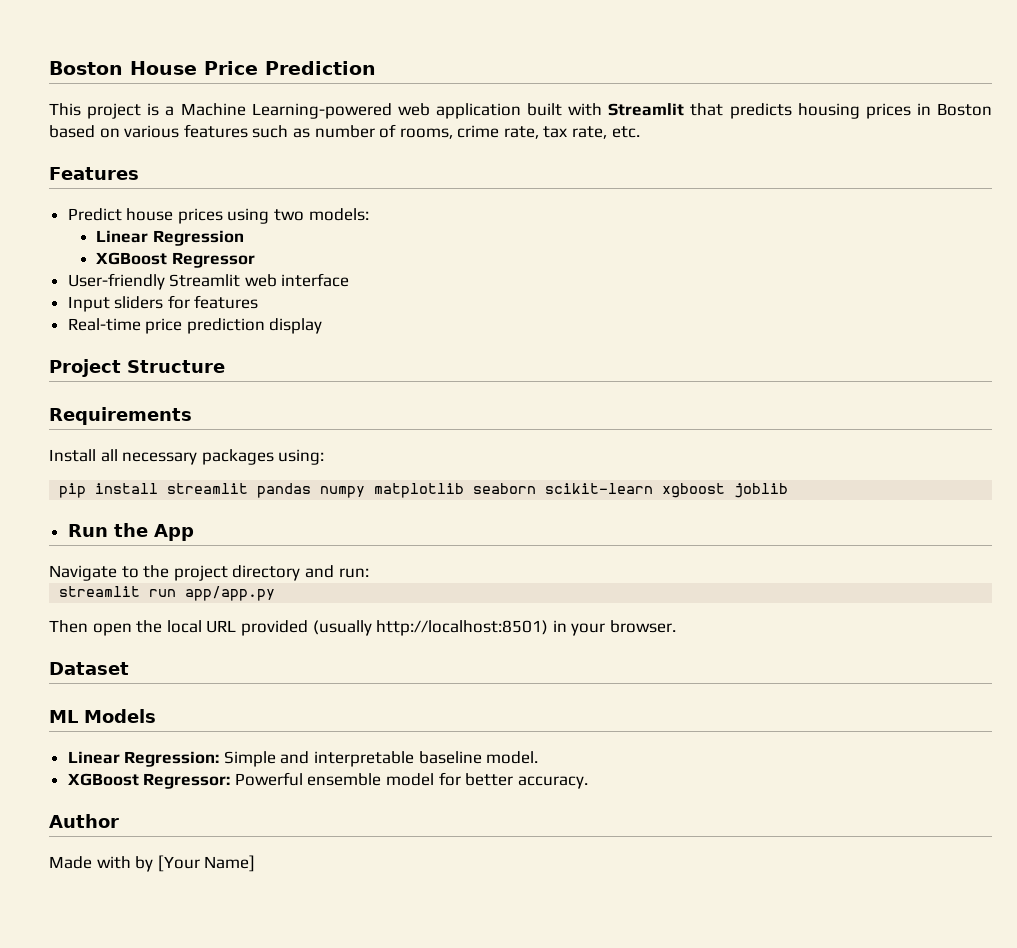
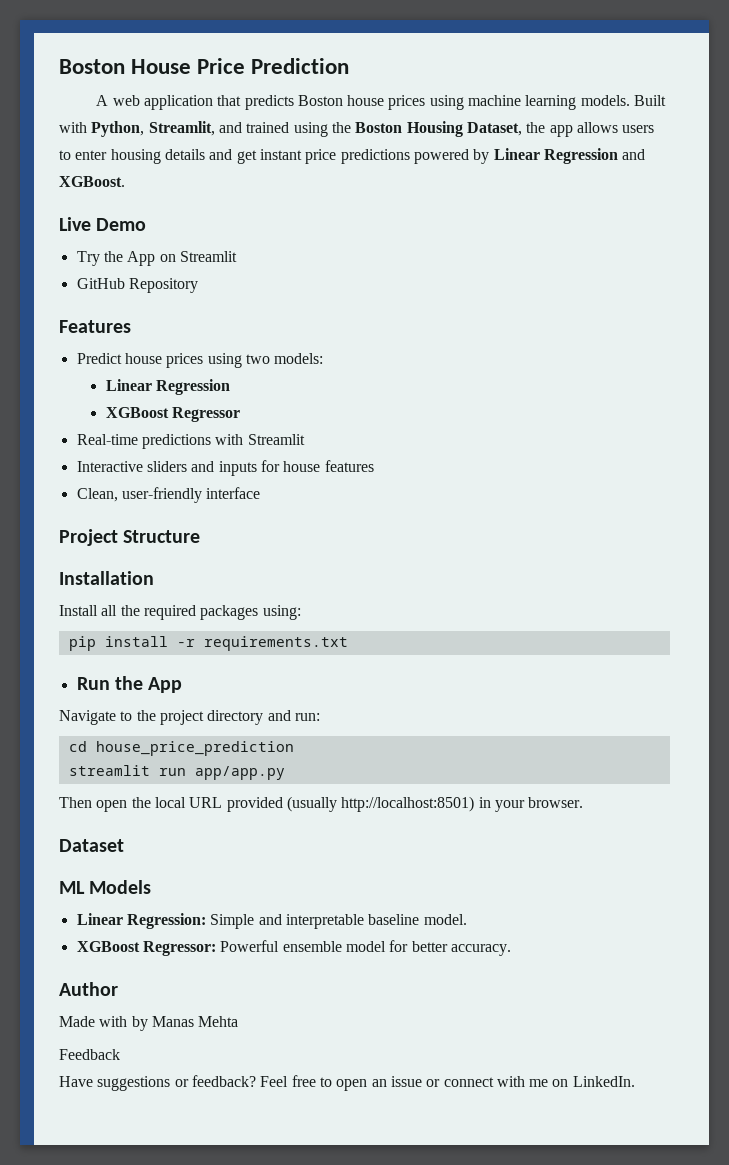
[49,103,992,119] [49,124,640,139] This project is a Machine Learning-powered web application built with Streamlit that predicts housing prices in Boston based on various features such as number of rooms, crime rate, tax rate, etc. -> [96,95,667,110] [59,121,655,137] [59,148,646,164] [59,176,125,187] [59,217,147,231] [76,251,237,266] [76,278,198,293] A web application that predicts Boston house prices using machine learning models. Built with Python, Streamlit, and trained using the Boston Housing Dataset, the app allows users to enter housing details and get instant price predictions powered by Linear Regression and XGBoost. // Live Demo // Try the App on Streamlit // GitHub Repository
[67,273,350,290] [67,295,259,312] [67,318,323,334] User-friendly Streamlit web interface // Input sliders for features // Real-time price prediction display -> [76,434,305,449] [76,460,374,476] [76,487,261,503] Real-time predictions with Streamlit // Interactive sliders and inputs for house features // Clean, user-friendly interface
[49,407,192,425] Requirements -> [59,571,154,585] Installation
[122,452,198,465] necessary -> [120,605,196,620] the required
[167,483,789,498] streamlit pandas numpy matplotlib seaborn scikit-learn xgboost joblib -> [176,636,348,651] -r requirements.txt
(369, 573) none -> [68,741,294,756] // cd house_price_prediction
[157,855,256,872] [Your Name] -> [151,1016,239,1027] [59,1049,120,1060] [59,1075,635,1091] Manas Mehta // Feedback // Have suggestions or feedback? Feel free to open an issue or connect with me on LinkedIn.

